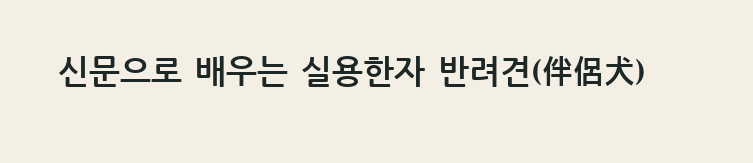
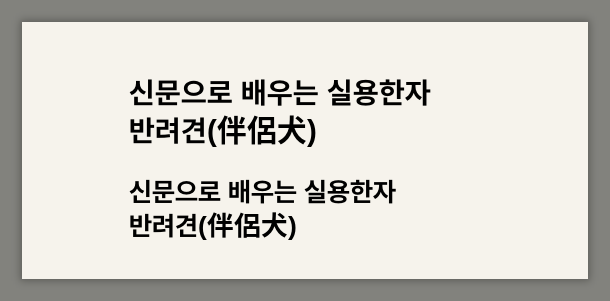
[58,56,646,87] 신문으로 배우는 실용한자 반려견(伴侶犬) -> [129,79,431,106] [129,115,317,147] [129,179,397,204] [129,212,297,240] 신문으로 배우는 실용한자 반려견(伴侶犬) // 신문으로 배우는 실용한자 반려견(伴侶犬)

